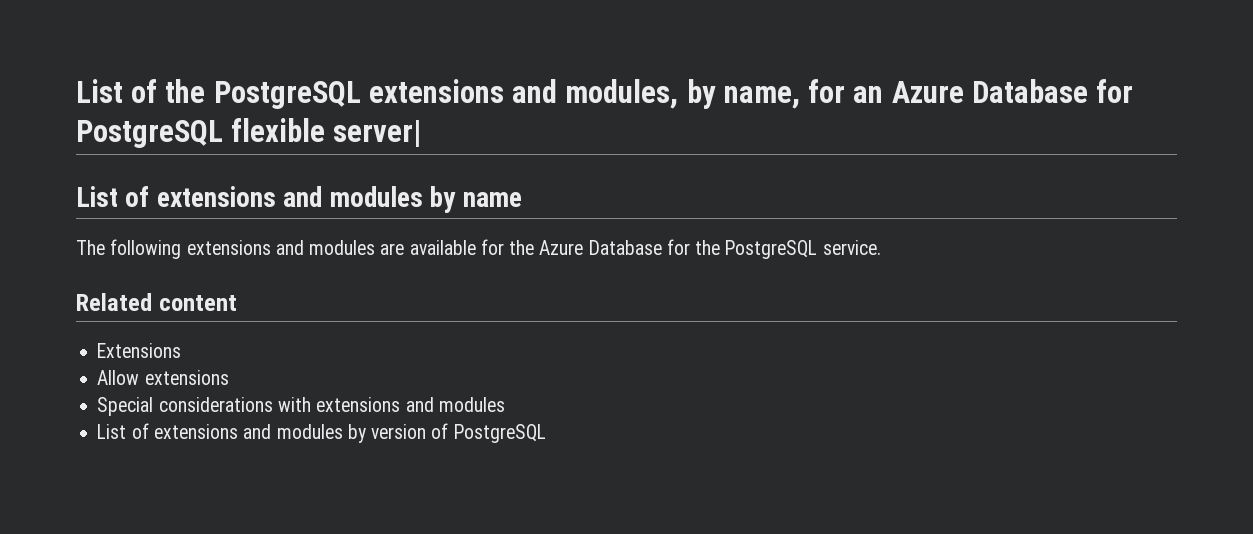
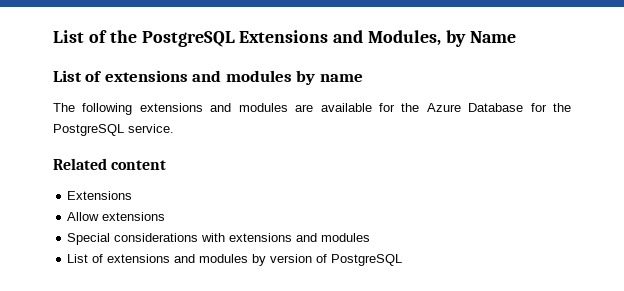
[368,79,1134,109] [76,118,422,148] extensions and modules, by name, for an Azure Database for PostgreSQL flexible server| -> [239,30,516,47] Extensions and Modules, by Name

